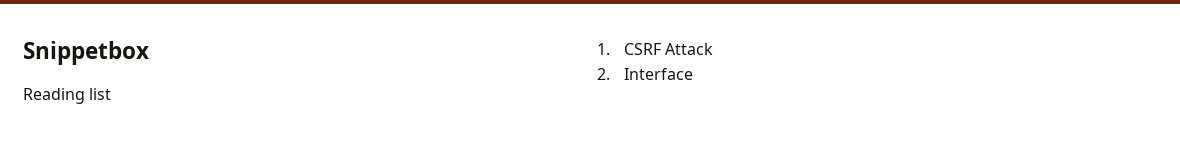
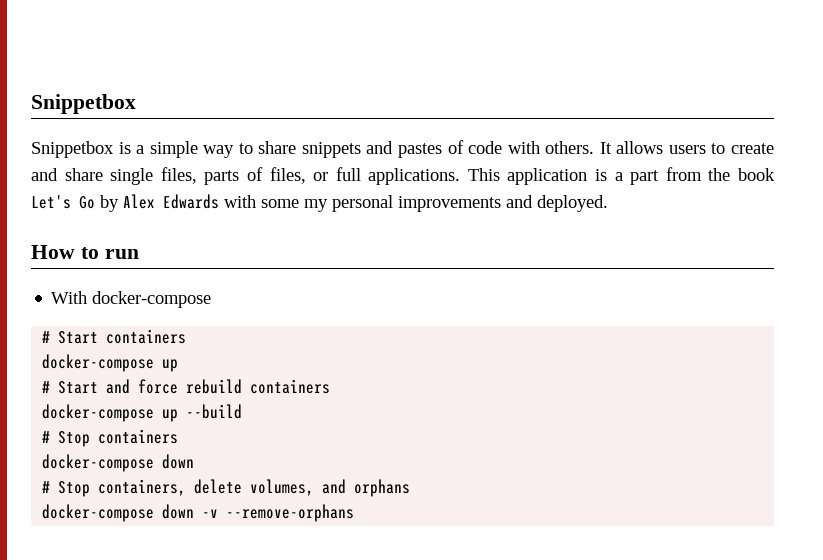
[23,88,112,104] [597,43,714,55] [597,68,694,80] Reading list // 1. CSRF Attack // 2. Interface -> [31,140,774,158] [31,167,776,185] [31,194,608,212] [31,245,139,259] [51,291,212,308] [42,329,187,344] [42,354,179,372] [42,379,331,394] [42,404,243,422] [42,429,179,447] [42,454,195,472] [42,479,411,497] [42,504,355,522] Snippetbox is a simple way to share snippets and pastes of code with others. It allows users to create and share single files, parts of files, or full applications. This application is a part from the book Let's Go by Alex Edwards with some my personal improvements and deployed. // How to run // With docker-compose // # Start containers // docker-compose up // # Start and force rebuild containers // docker-compose up --build // # Stop containers // docker-compose down // # Stop containers, delete volumes, and orphans // docker-compose down -v --remove-orphans

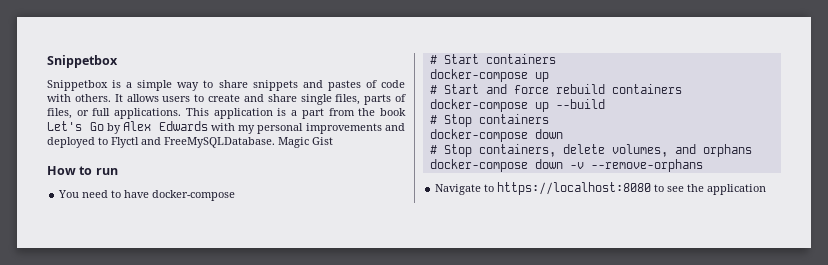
[261,199,299,208] some -> (235, 127) none
[537,195,608,212] deployed. -> [47,137,333,148] deployed to Flyctl and FreeMySQLDatabase. Magic Gist
[51,291,88,304] With -> [58,190,150,198] You need to have
(355, 513) none -> [435,182,767,195] // Navigate to https://localhost:8080 to see the application

